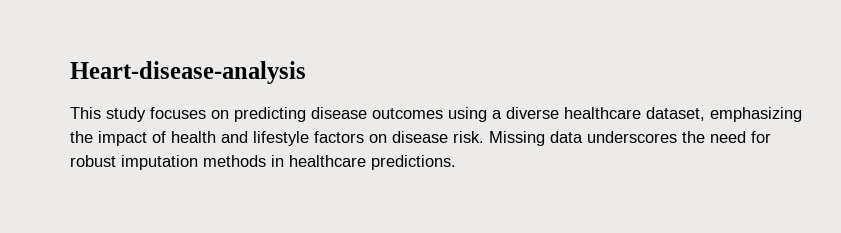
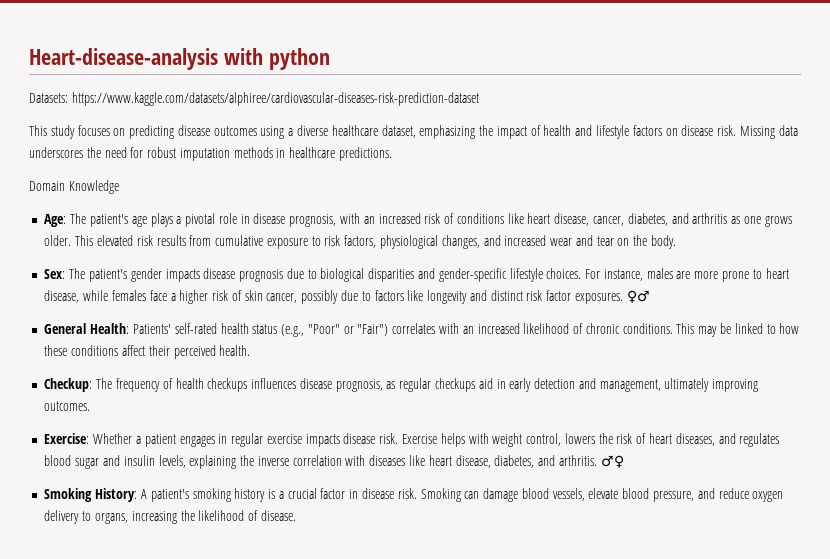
(306, 72) none -> [223,48,330,70] [29,92,479,106] with python // Datasets: https://www.kaggle.com/datasets/alphiree/cardiovascular-diseases-risk-prediction-dataset
(456, 162) none -> [29,180,119,194] [44,213,792,227] [44,235,676,249] [44,268,789,282] [44,290,650,304] [44,323,800,337] [44,345,251,359] [44,378,759,392] [44,401,91,411] [44,433,780,447] [44,455,624,469] [44,488,784,502] [44,510,296,524] // Domain Knowledge // Age: The patient's age plays a pivotal role in disease prognosis, with an increased risk of conditions like heart disease, cancer, diabetes, and arthritis as one grows older. This elevated risk results from cumulative exposure to risk factors, physiological changes, and increased wear and tear on the body. // Sex: The patient's gender impacts disease prognosis due to biological disparities and gender-specific lifestyle choices. For instance, males are more prone to heart disease, while females face a higher risk of skin cancer, possibly due to factors like longevity and distinct risk factor exposures. ♀♂ // General Health: Patients' self-rated health status (e.g., "Poor" or "Fair") correlates with an increased likelihood of chronic conditions. This may be linked to how these conditions affect their perceived health. // Checkup: The frequency of health checkups influences disease prognosis, as regular checkups aid in early detection and management, ultimately improving outcomes. // Exercise: Whether a patient engages in regular exercise impacts disease risk. Exercise helps with weight control, lowers the risk of heart diseases, and regulates blood sugar and insulin levels, explaining the inverse correlation with diseases like heart disease, diabetes, and arthritis. ♂♀ // Smoking History: A patient's smoking history is a crucial factor in disease risk. Smoking can damage blood vessels, elevate blood pressure, and reduce oxygen delivery to organs, increasing the likelihood of disease.

